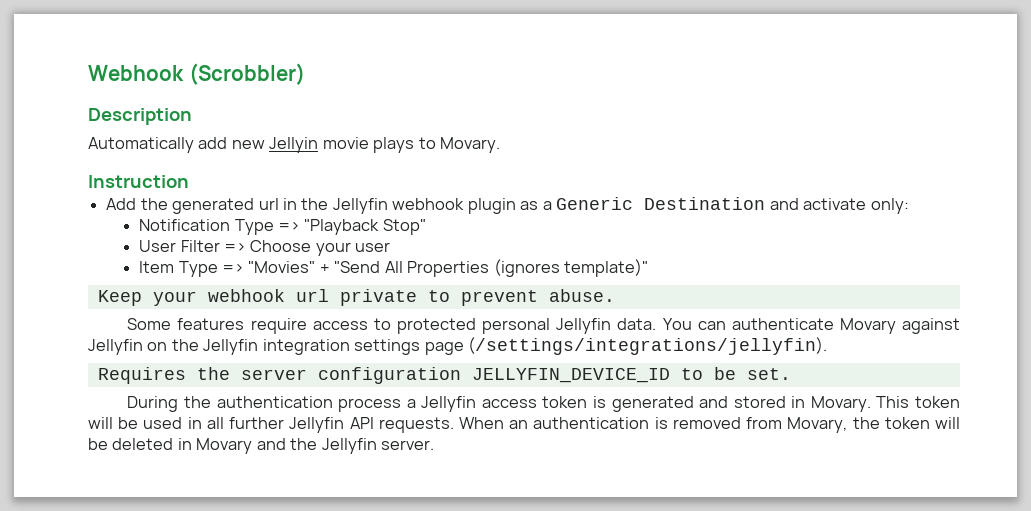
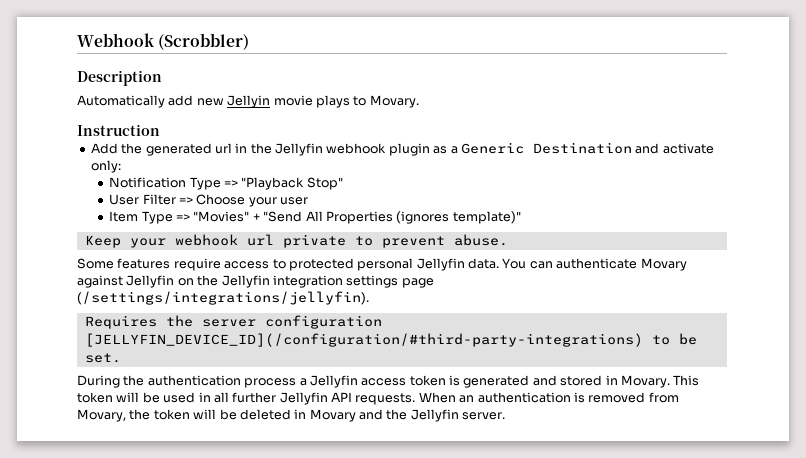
[471,368,670,383] JELLYFIN_DEVICE_ID -> [84,333,643,347] [JELLYFIN_DEVICE_ID](/configuration/#third-party-integrations)

